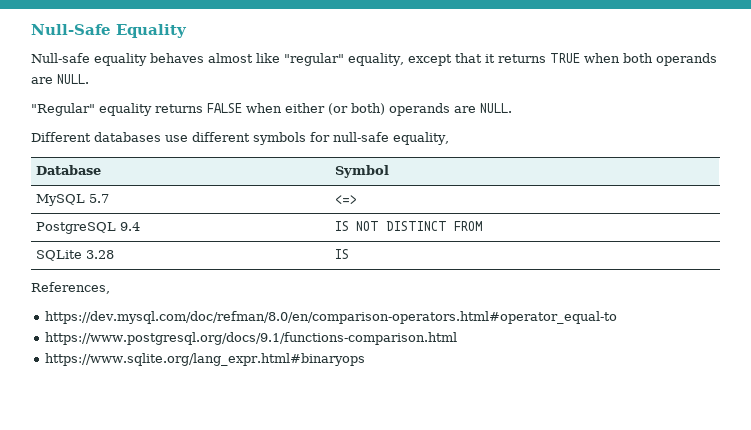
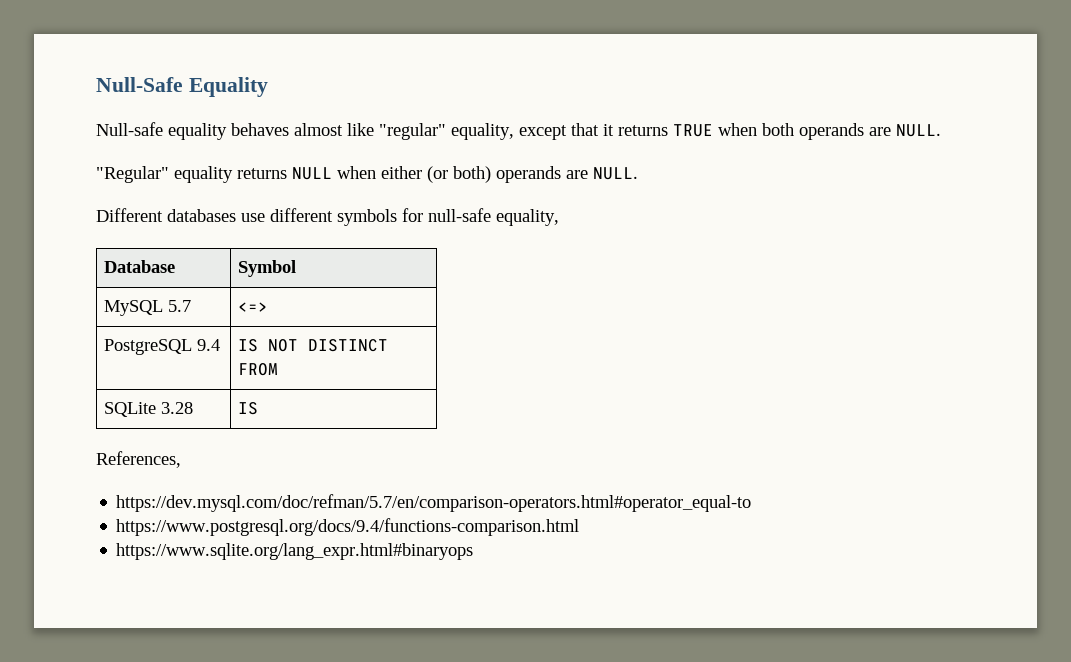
[207,103,242,113] FALSE -> [292,167,332,180] NULL
[44,311,617,324] [44,332,457,345] https://dev.mysql.com/doc/refman/8.0/en/comparison-operators.html#operator_equal-to // https://www.postgresql.org/docs/9.1/functions-comparison.html -> [116,494,752,512] [116,518,580,536] https://dev.mysql.com/doc/refman/5.7/en/comparison-operators.html#operator_equal-to // https://www.postgresql.org/docs/9.4/functions-comparison.html

